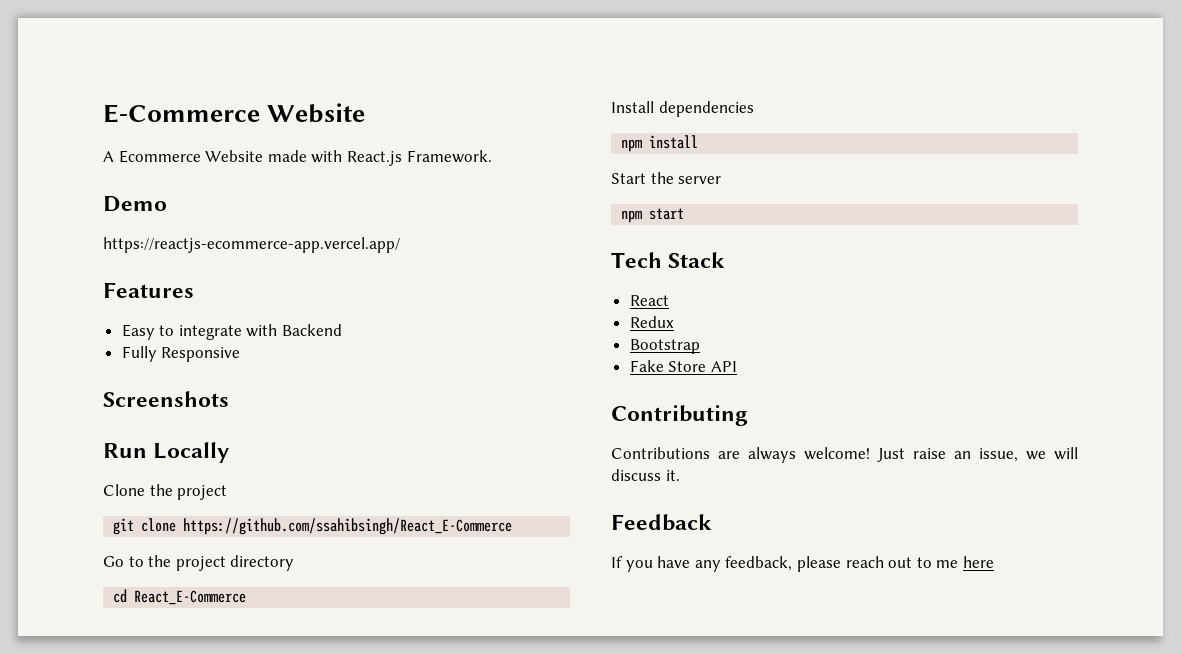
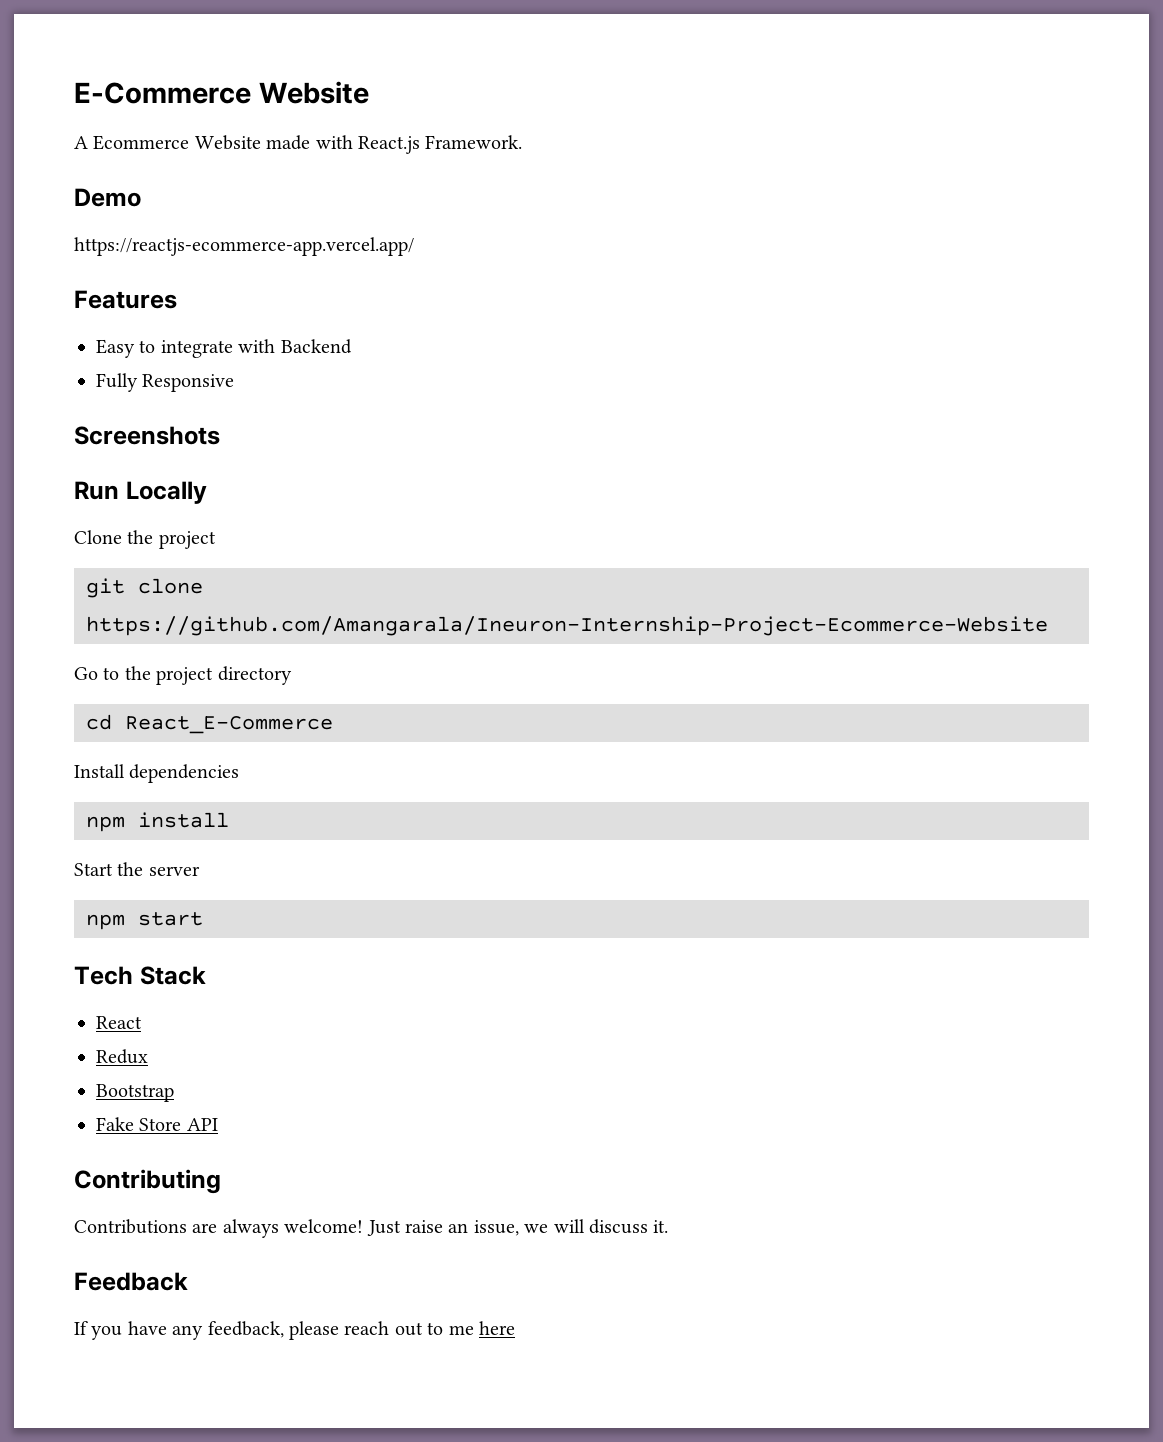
[183,518,513,535] https://github.com/ssahibsingh/React_E-Commerce -> [86,616,1048,636] https://github.com/Amangarala/Ineuron-Internship-Project-Ecommerce-Website

